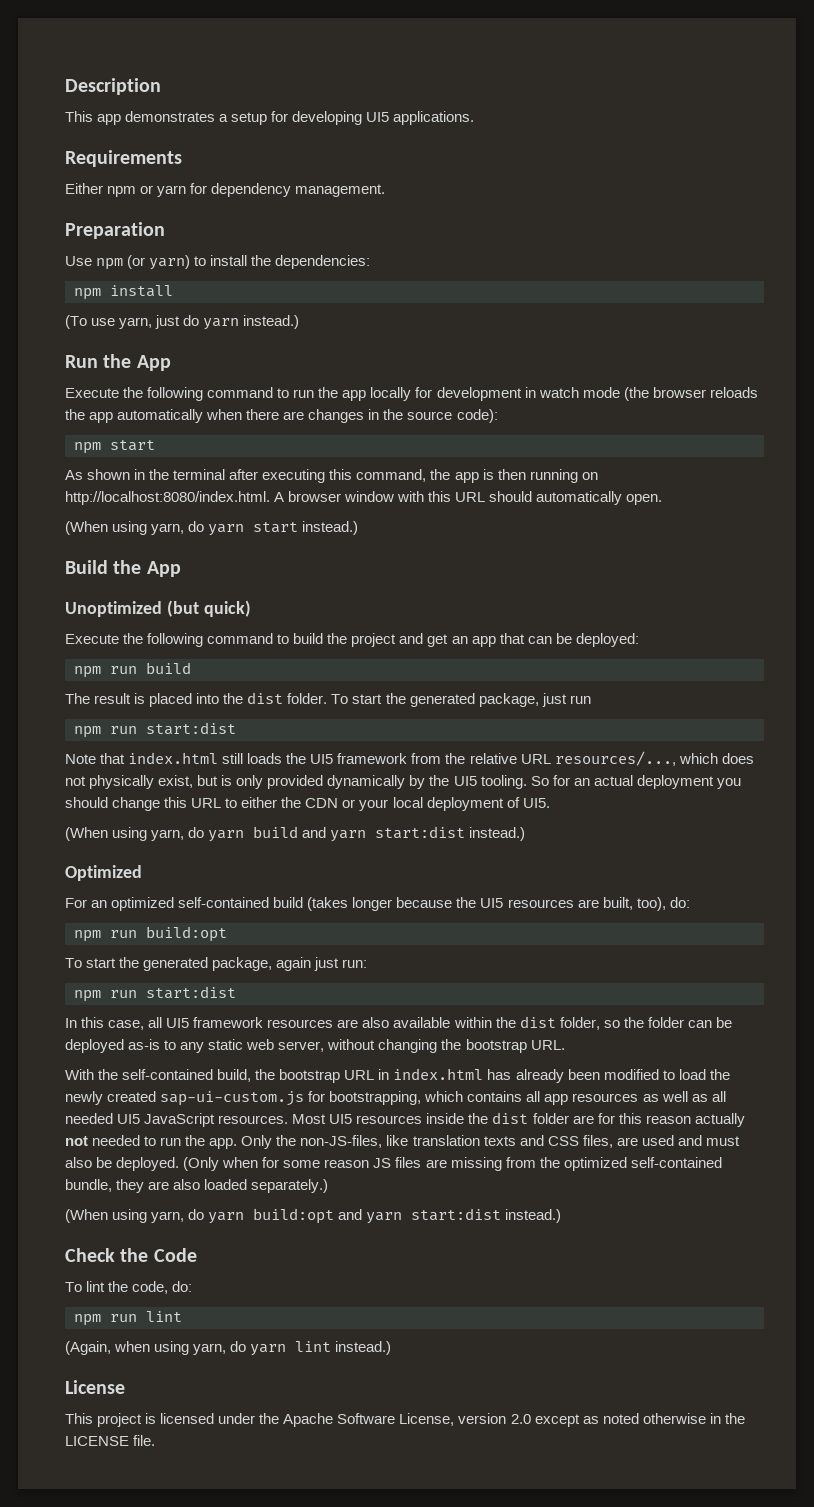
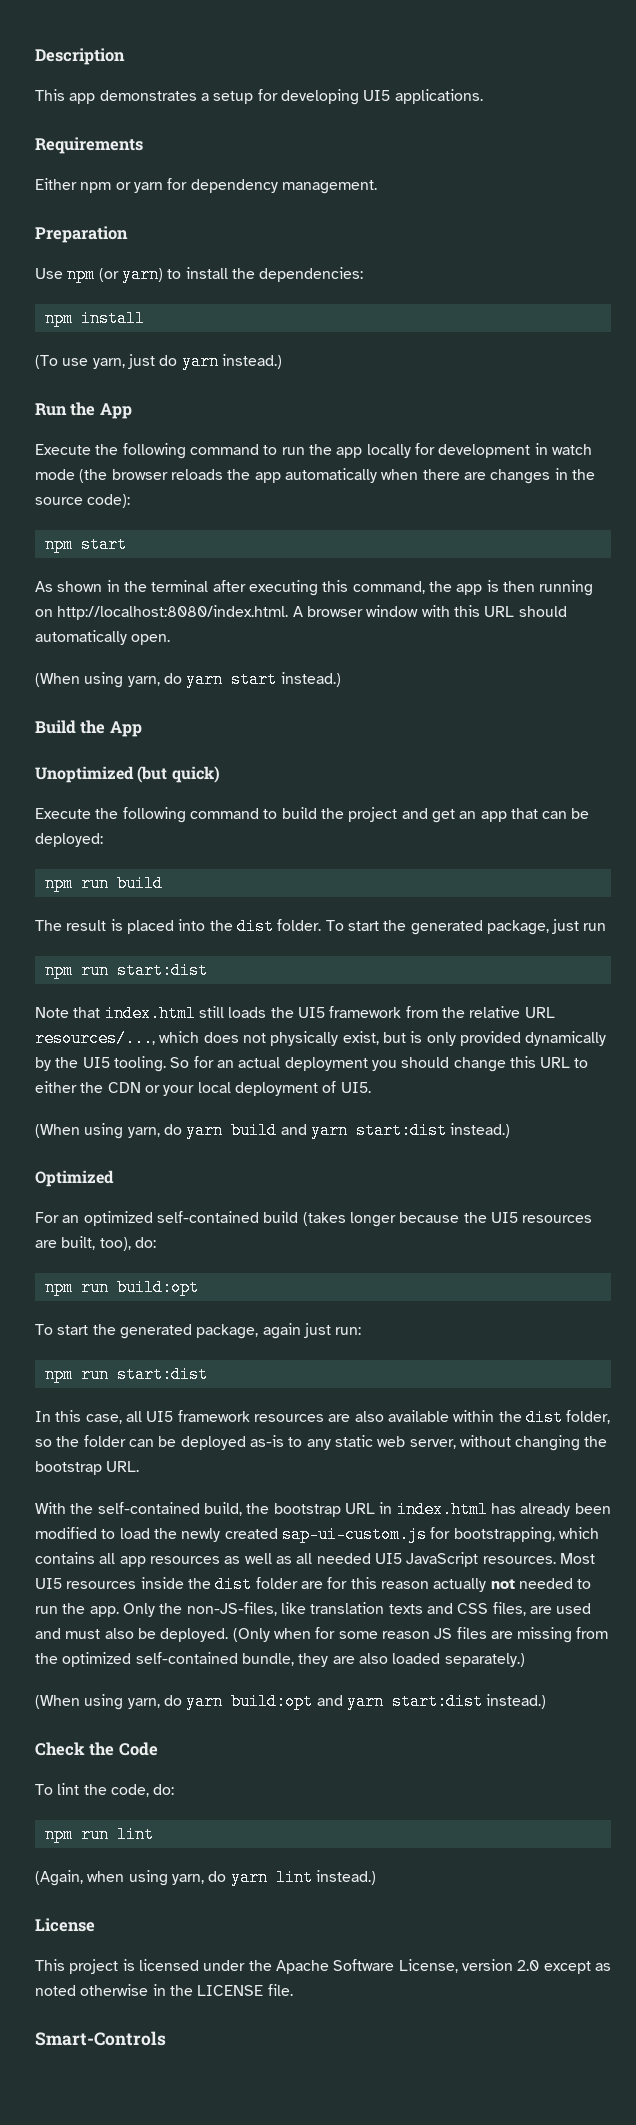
(156, 1440) none -> [35,2031,166,2046] // Smart-Controls

